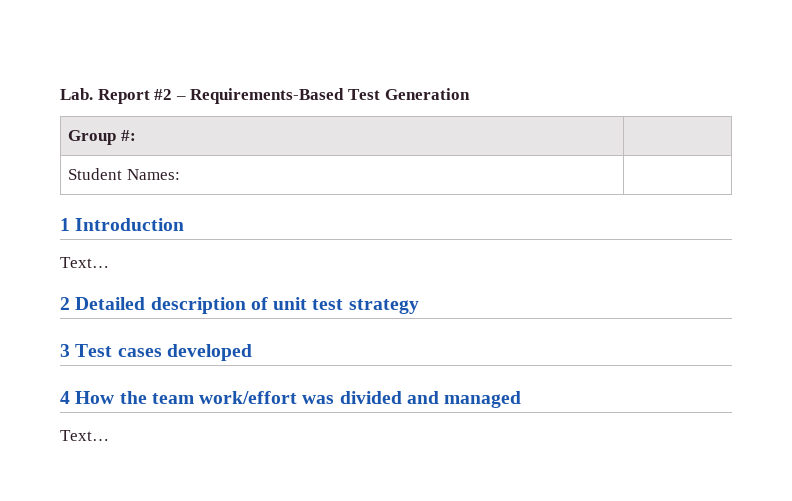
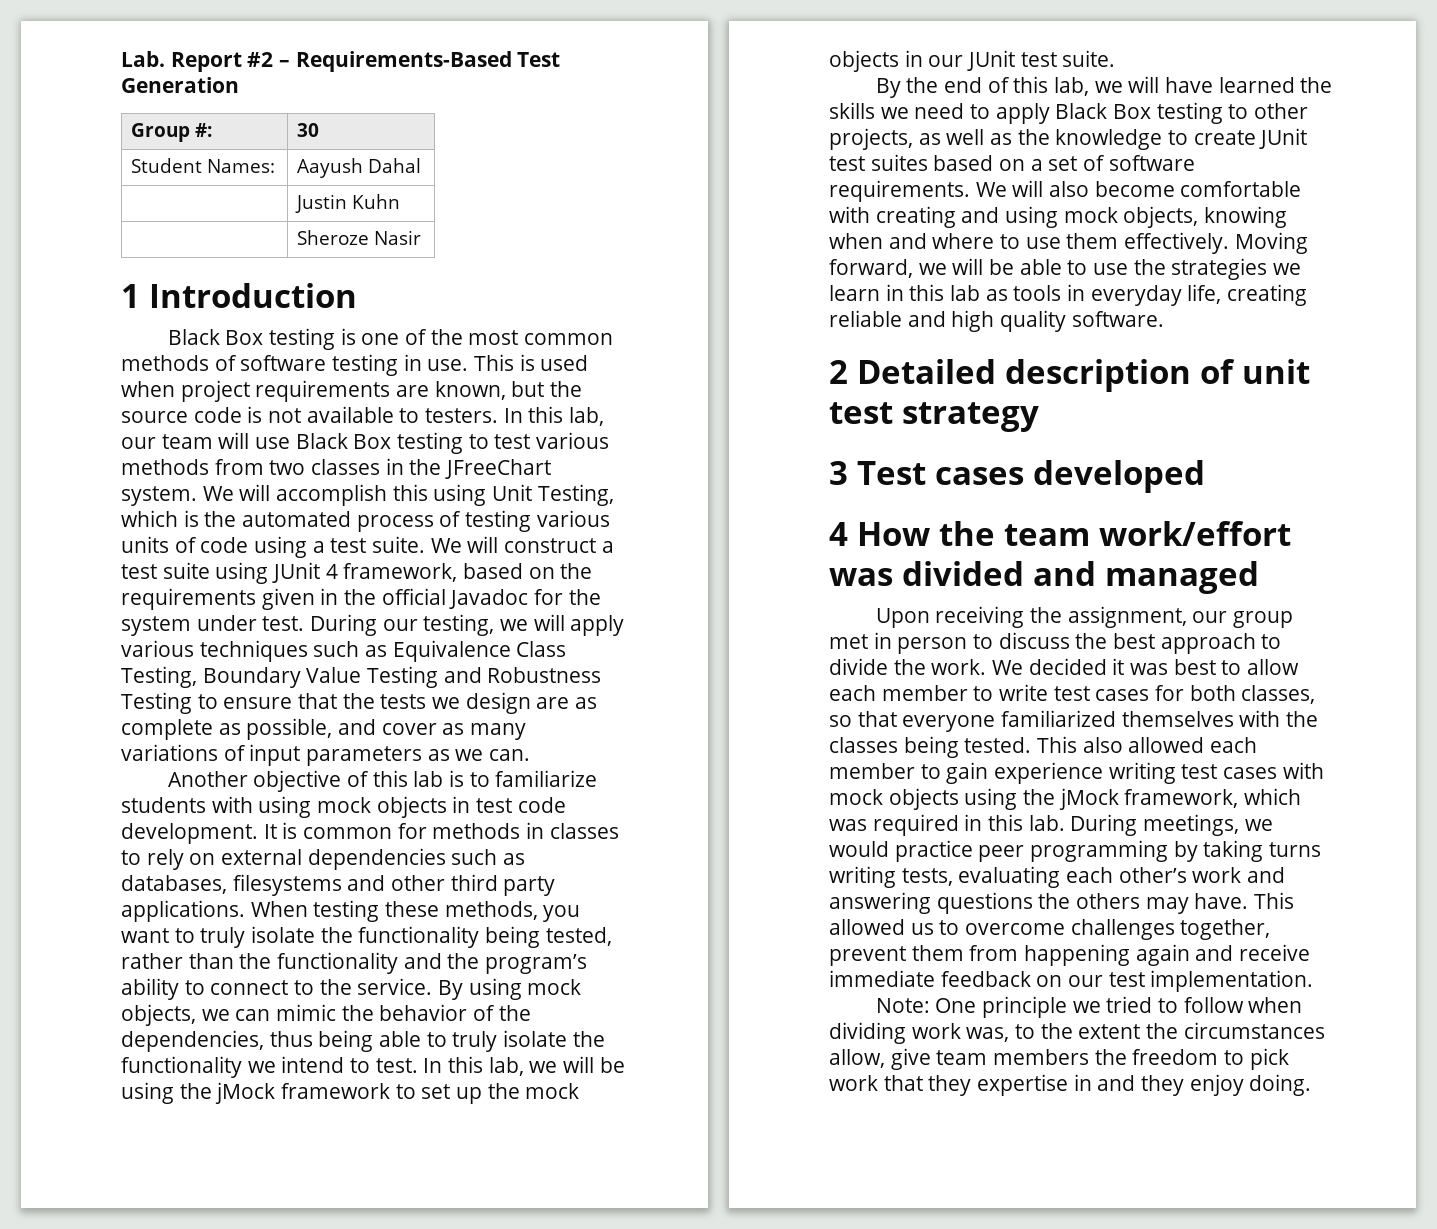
(136, 135) none -> [297,123,320,137] 30
[60,218,185,231] [60,257,109,268] // 1 Introduction // Text… -> [297,158,422,178] [295,194,401,213] [297,230,422,245] [121,283,357,308] [167,328,614,350] [121,354,589,376] [121,380,583,402] [121,406,605,426] [121,432,610,454] [121,458,552,479] [121,484,614,506] [121,510,610,532] [121,536,614,558] [121,562,593,584] [121,588,601,610] [121,614,625,636] [121,640,567,662] [121,666,602,688] [121,692,598,714] [121,718,527,740] [121,744,531,766] [167,770,598,792] [121,796,566,818] [121,822,619,844] [121,848,526,870] [121,874,556,896] [121,900,581,922] [121,926,612,948] [121,952,588,974] [121,978,582,1000] [121,1004,531,1026] [121,1030,605,1052] [121,1056,625,1078] [121,1082,580,1104] [829,50,1116,72] [875,76,1333,98] [829,102,1309,124] [829,128,1308,150] [829,154,1195,171] [829,180,1302,202] [829,206,1288,228] [829,232,1308,254] [829,258,1302,280] [829,284,1308,306] [829,310,1164,332] Aayush Dahal // | Justin Kuhn // | Sheroze Nasir // 1 Introduction // Black Box testing is one of the most common methods of software testing in use. This is used when project requirements are known, but the source code is not available to testers. In this lab, our team will use Black Box testing to test various methods from two classes in the JFreeChart system. We will accomplish this using Unit Testing, which is the automated process of testing various units of code using a test suite. We will construct a test suite using JUnit 4 framework, based on the requirements given in the official Javadoc for the system under test. During our testing, we will apply various techniques such as Equivalence Class Testing, Boundary Value Testing and Robustness Testing to ensure that the tests we design are as complete as possible, and cover as many variations of input parameters as we can. // Another objective of this lab is to familiarize students with using mock objects in test code development. It is common for methods in classes to rely on external dependencies such as databases, filesystems and other third party applications. When testing these methods, you want to truly isolate the functionality being tested, rather than the functionality and the program’s ability to connect to the service. By using mock objects, we can mimic the behavior of the dependencies, thus being able to truly isolate the functionality we intend to test. In this lab, we will be using the jMock framework to set up the mock objects in our JUnit test suite. // By the end of this lab, we will have learned the skills we need to apply Black Box testing to other projects, as well as the knowledge to create JUnit test suites based on a set of software requirements. We will also become comfortable with creating and using mock objects, knowing when and where to use them effectively. Moving forward, we will be able to use the strategies we learn in this lab as tools in everyday life, creating reliable and high quality software.
[60,430,109,441] Text… -> [875,606,1294,628] [829,632,1282,654] [829,658,1300,675] [829,684,1316,704] [829,710,1319,732] [829,736,1258,758] [829,762,1324,784] [829,788,1302,810] [829,814,1273,836] [829,840,1322,862] [829,866,1286,888] [829,892,1295,914] [829,919,1271,940] [829,944,1311,966] [829,970,1314,992] [875,996,1303,1018] [829,1022,1325,1044] [829,1048,1289,1070] [829,1074,1312,1096] Upon receiving the assignment, our group met in person to discuss the best approach to divide the work. We decided it was best to allow each member to write test cases for both classes, so that everyone familiarized themselves with the classes being tested. This also allowed each member to gain experience writing test cases with mock objects using the jMock framework, which was required in this lab. During meetings, we would practice peer programming by taking turns writing tests, evaluating each other’s work and answering questions the others may have. This allowed us to overcome challenges together, prevent them from happening again and receive immediate feedback on our test implementation. // Note: One principle we tried to follow when dividing work was, to the extent the circumstances allow, give team members the freedom to pick work that they expertise in and they enjoy doing.

